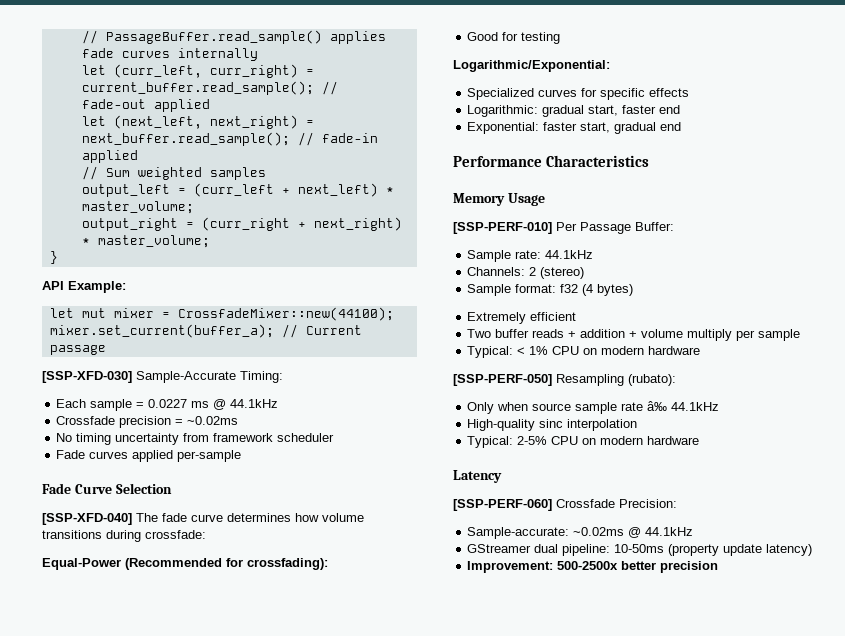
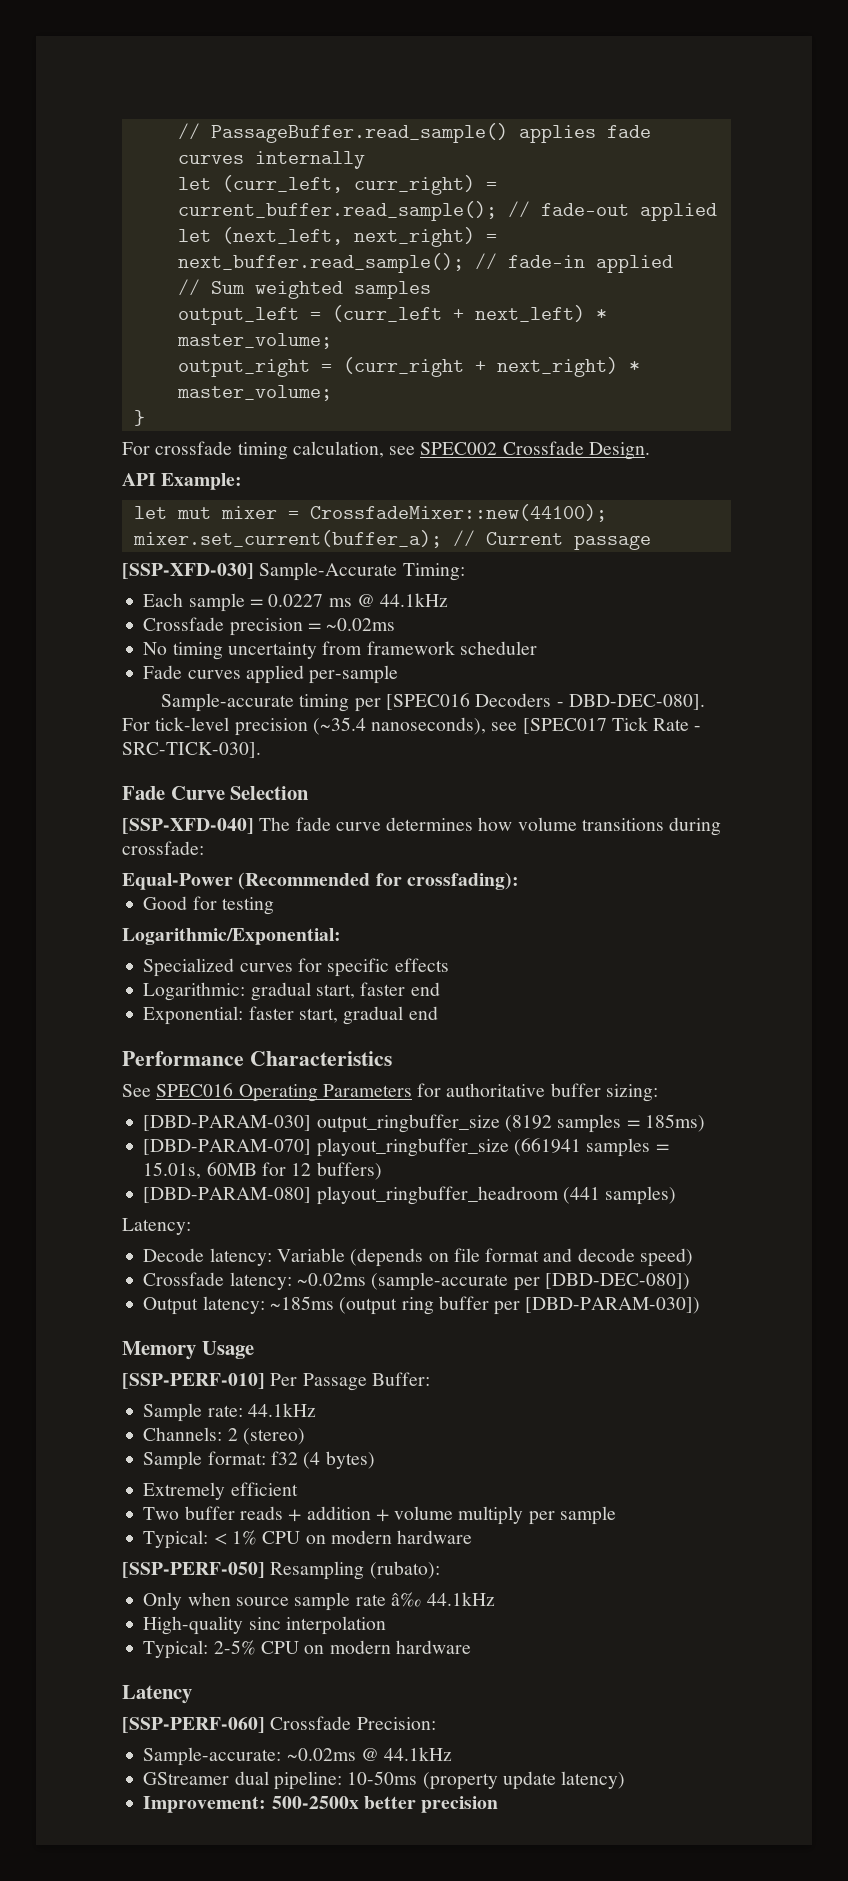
(58, 257) none -> [122,441,650,460] // For crossfade timing calculation, see SPEC002 Crossfade Design.
(242, 456) none -> [161,693,705,712] [122,717,702,736] [122,742,261,758] // Sample-accurate timing per [SPEC016 Decoders - DBD-DEC-080]. For tick-level precision (~35.4 nanoseconds), see [SPEC017 Tick Rate - SRC-TICK-030].
(649, 161) none -> [122,1083,658,1102] [143,1114,705,1133] [143,1138,669,1157] [143,1162,382,1180] [143,1186,677,1205] [122,1218,191,1235] [143,1248,693,1267] [143,1272,690,1291] [143,1296,701,1315] // See SPEC016 Operating Parameters for authoritative buffer sizing: // [DBD-PARAM-030] output_ringbuffer_size (8192 samples = 185ms) // [DBD-PARAM-070] playout_ringbuffer_size (661941 samples = 15.01s, 60MB for 12 buffers) // [DBD-PARAM-080] playout_ringbuffer_headroom (441 samples) // Latency: // Decode latency: Variable (depends on file format and decode speed) // Crossfade latency: ~0.02ms (sample-accurate per [DBD-DEC-080]) // Output latency: ~185ms (output ring buffer per [DBD-PARAM-030])

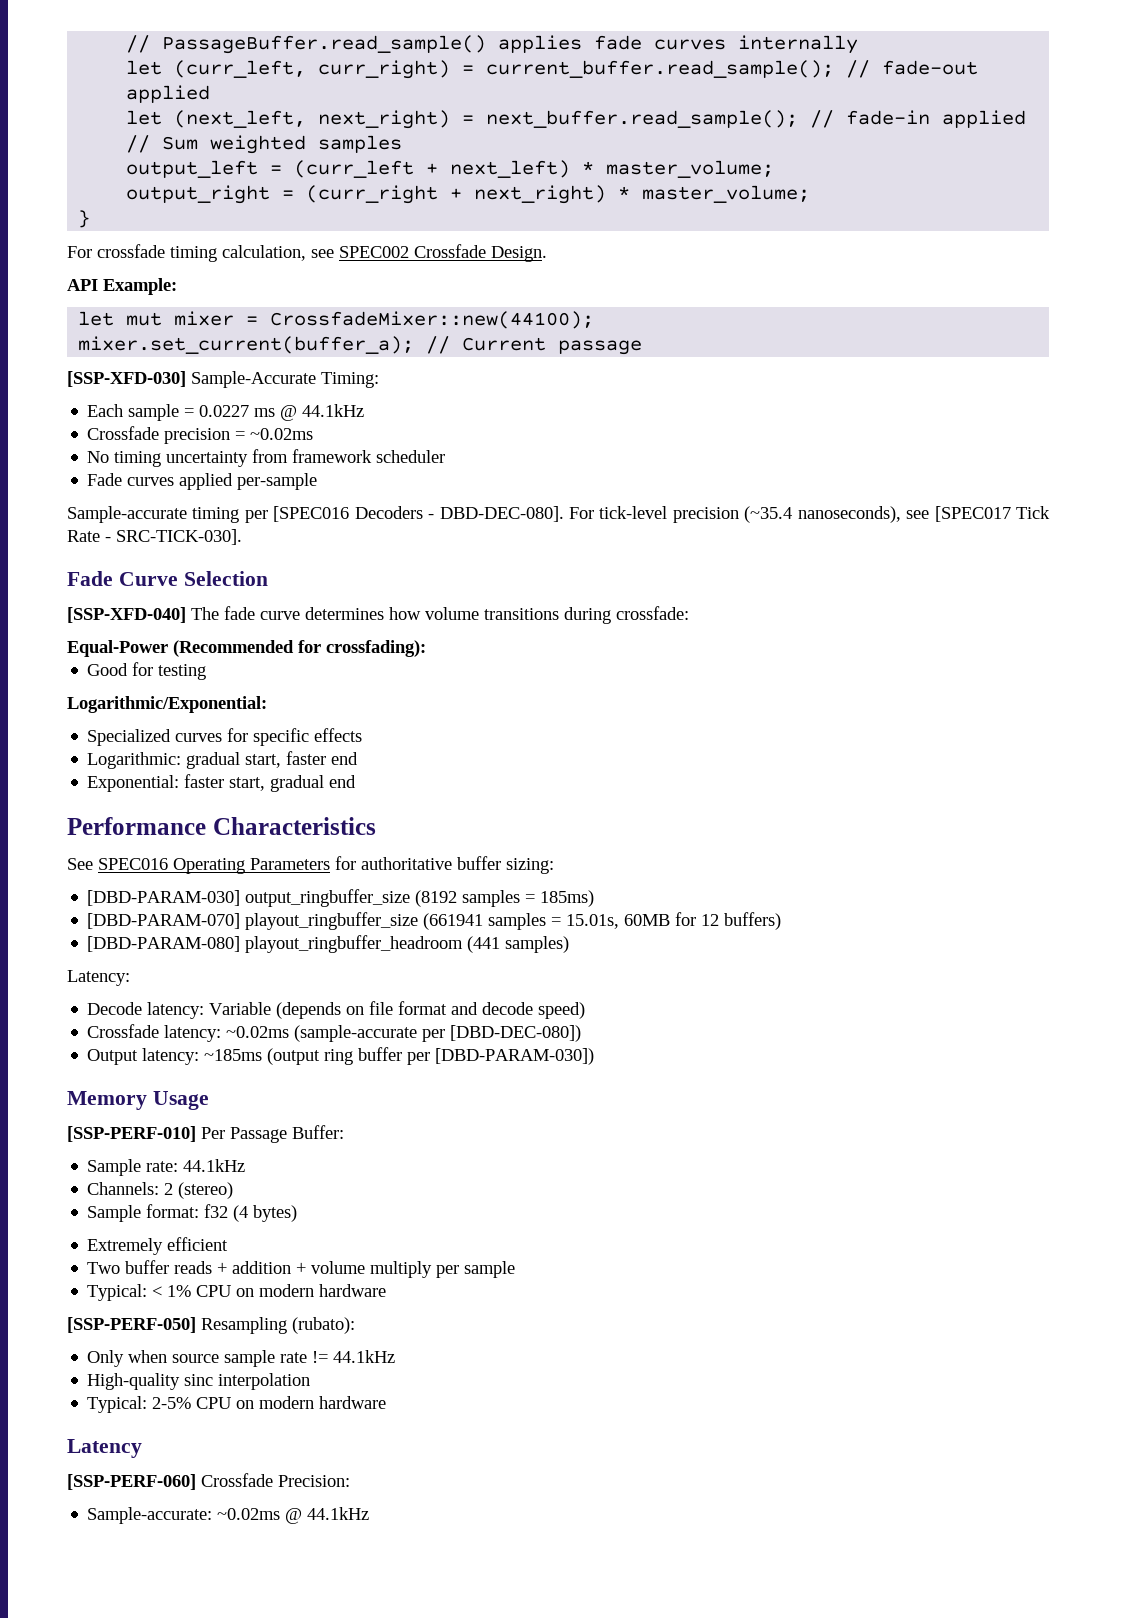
[390,1592,422,1607] â‰ -> [312,1351,329,1363] !=
[143,1771,626,1790] [143,1796,499,1813] // GStreamer dual pipeline: 10-50ms (property update latency) // Improvement: 500-2500x better precision -> (370, 1513) none

